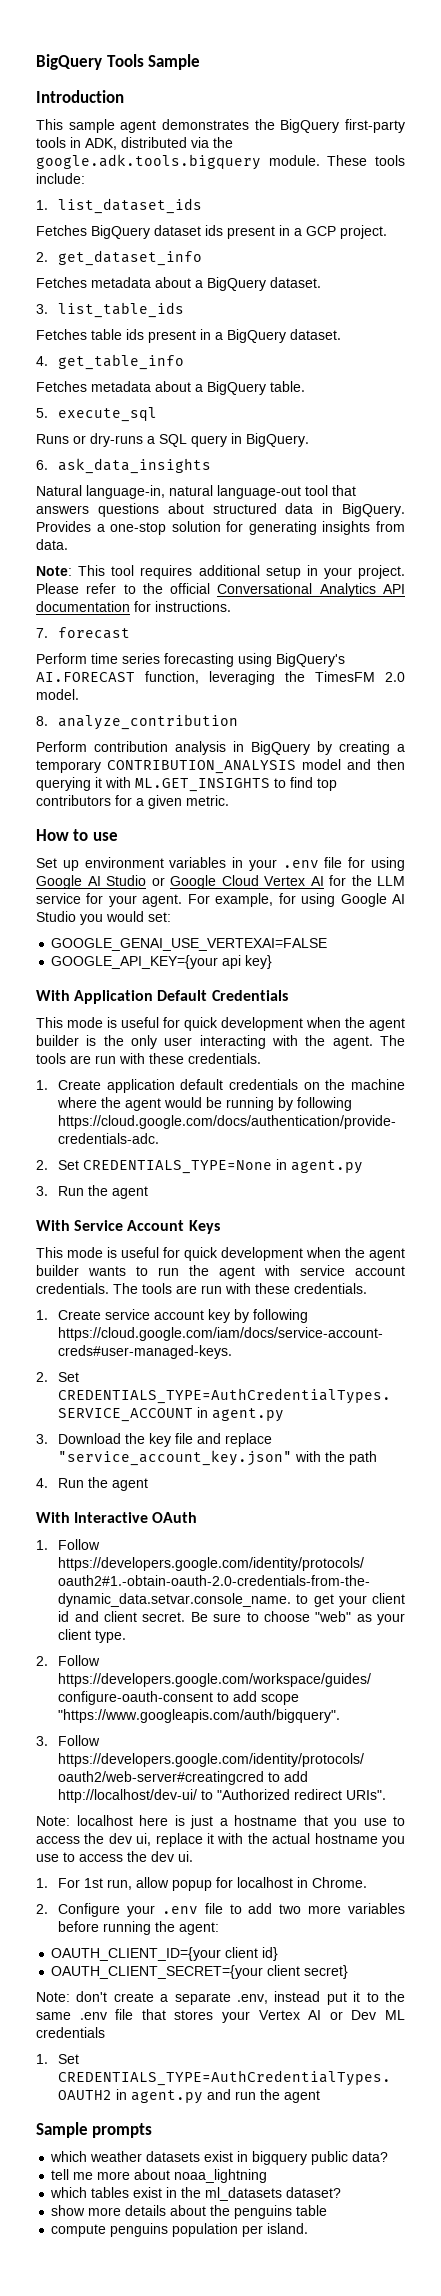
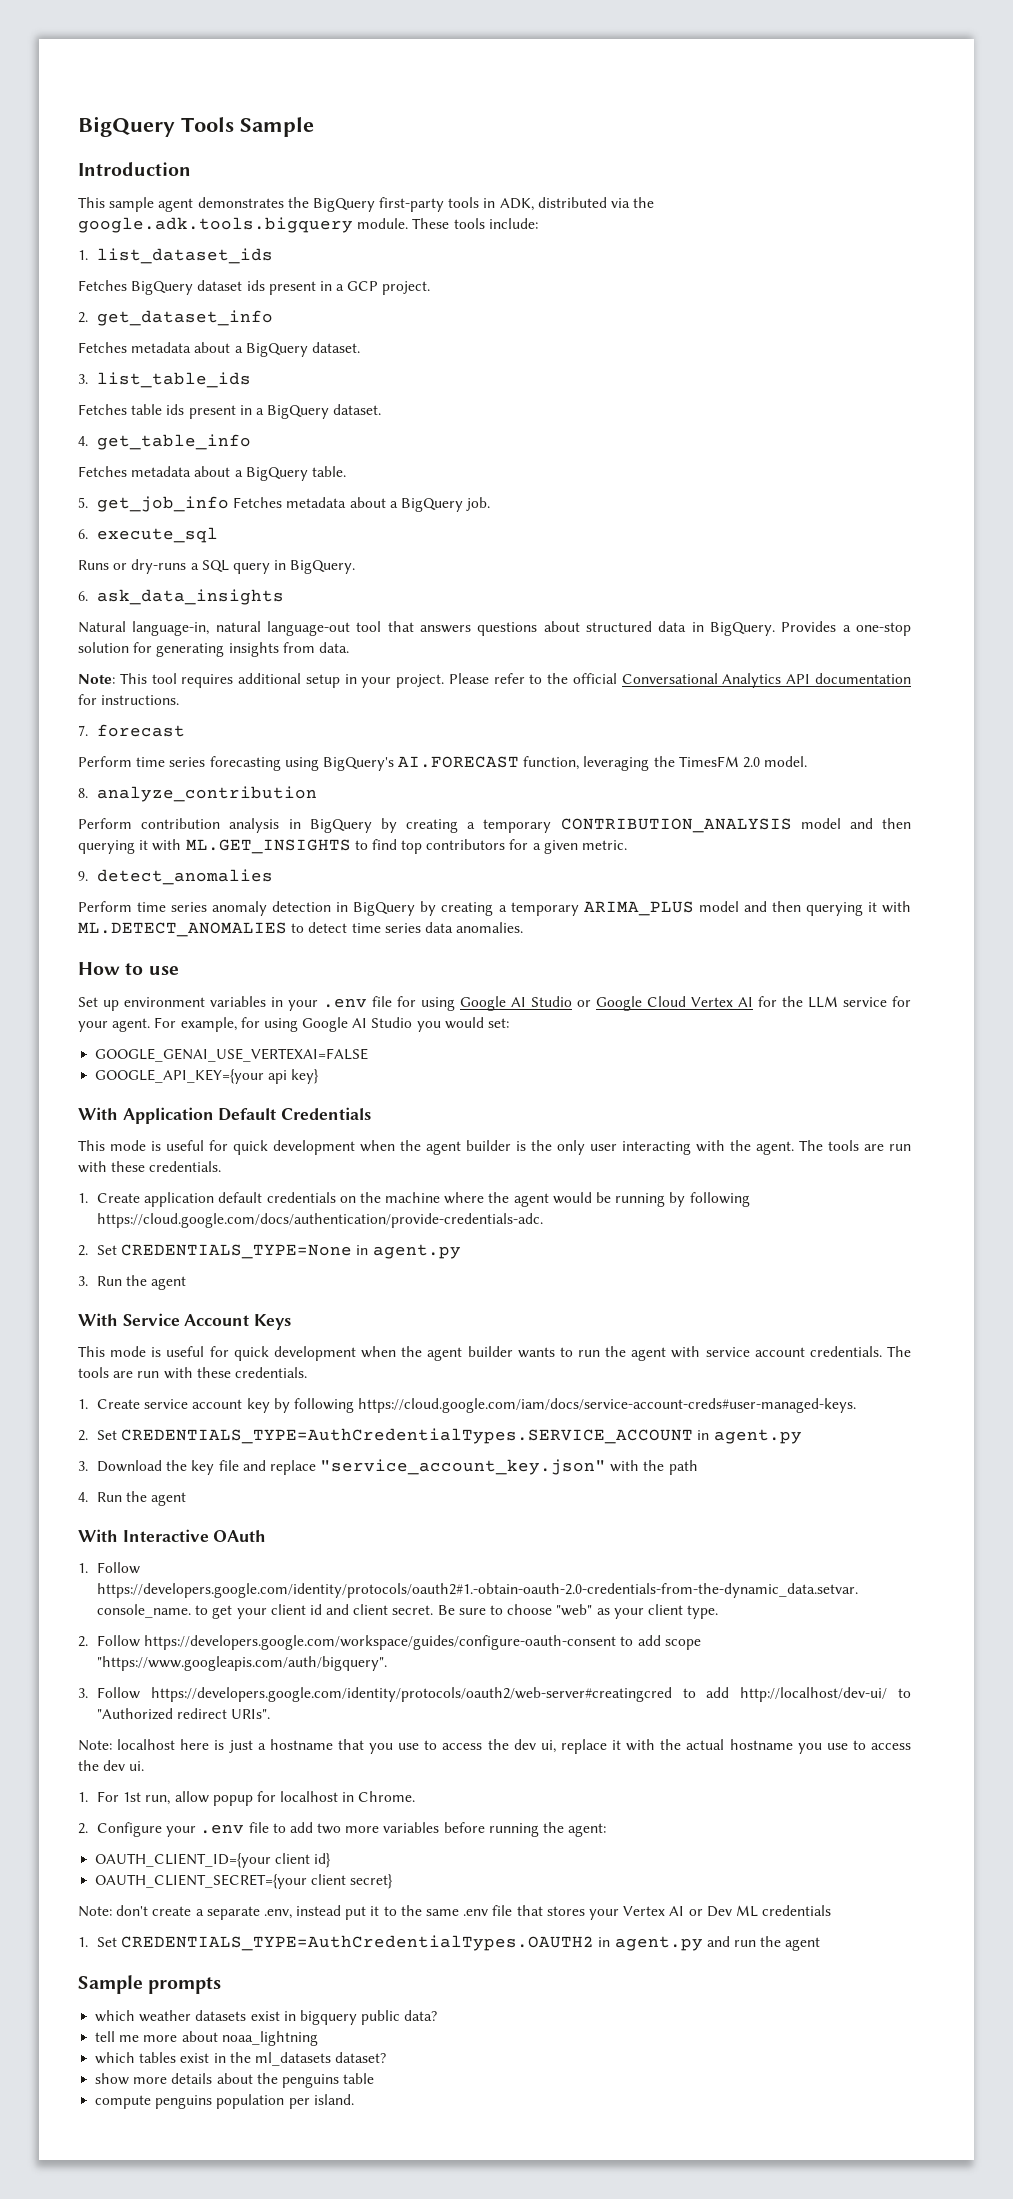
(48, 413) none -> [96,496,491,512] [78,529,88,539] get_job_info Fetches metadata about a BigQuery job. // 6.
(229, 800) none -> [78,869,273,885] [78,901,911,916] [78,922,524,937] // 9. detect_anomalies // Perform time series anomaly detection in BigQuery by creating a temporary ARIMA_PLUS model and then querying it with ML.DETECT_ANOMALIES to detect time series data anomalies.

